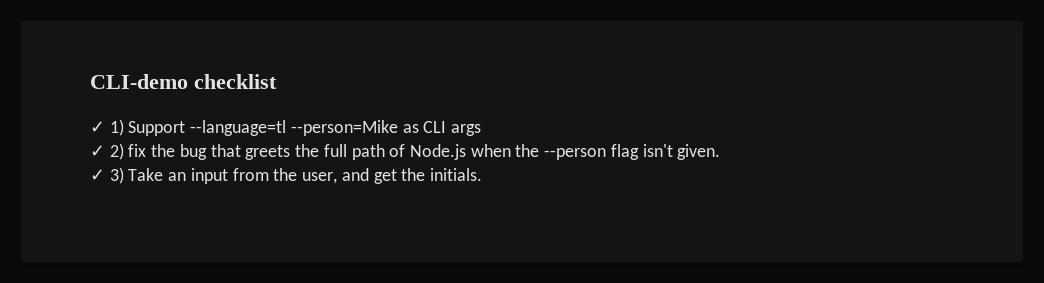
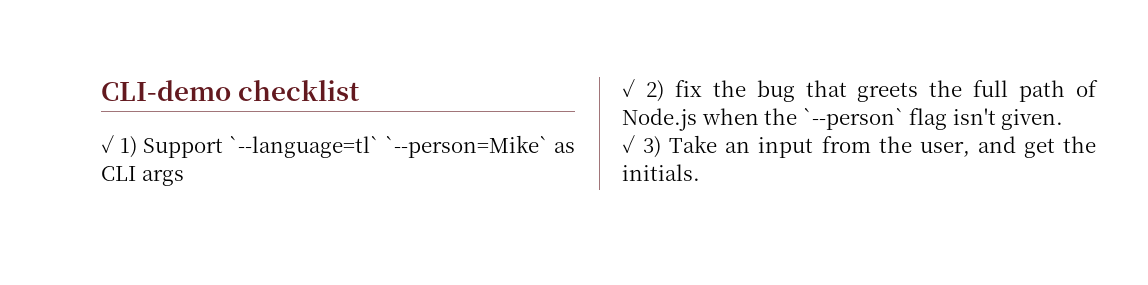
[190,120,398,136] --language=tl --person=Mike -> [229,135,548,158] `--language=tl` `--person=Mike`
[544,148,607,160] --person -> [802,108,904,130] `--person`

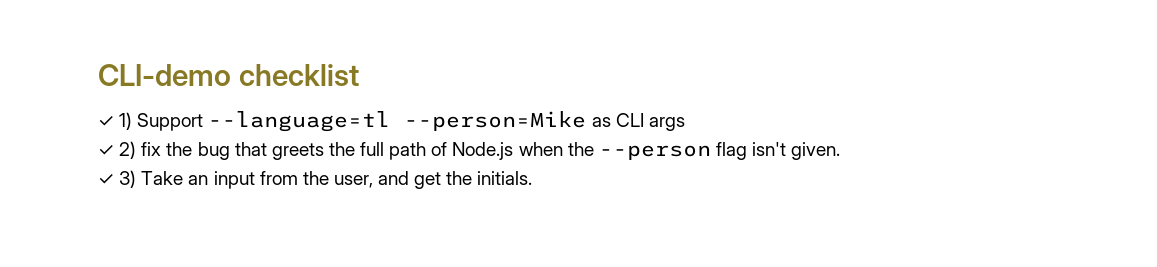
[229,135,548,158] `--language=tl` `--person=Mike` -> [208,111,587,132] --language=tl --person=Mike
[802,108,904,130] `--person` -> [598,145,711,160] --person

